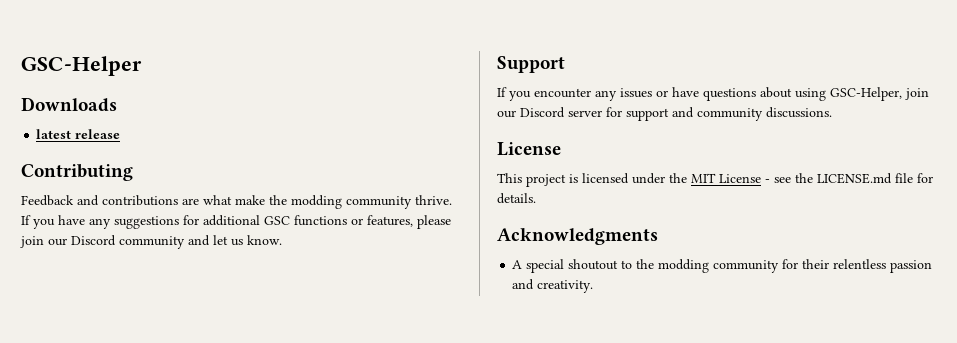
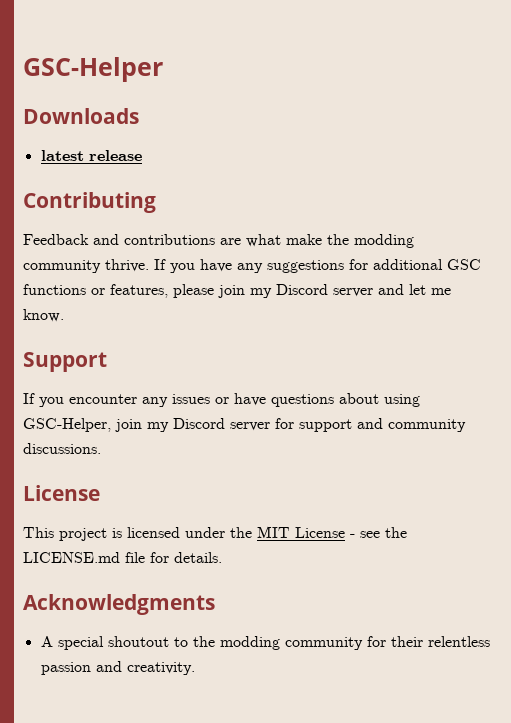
[48,235,185,249] our Discord community -> [250,284,373,298] my Discord server
[231,239,243,246] us -> [431,288,451,295] me
[497,110,516,118] our -> [147,422,169,432] my

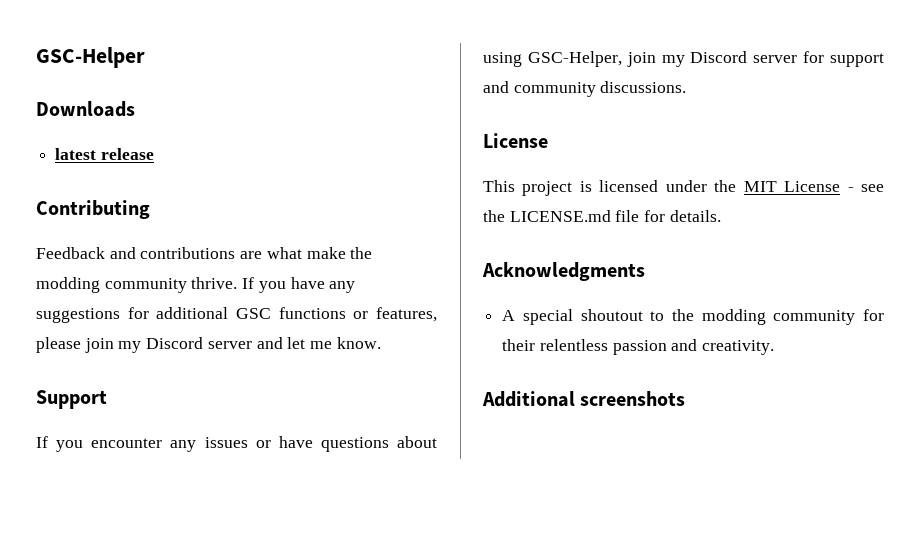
(195, 668) none -> [482,391,686,407] // Additional screenshots

